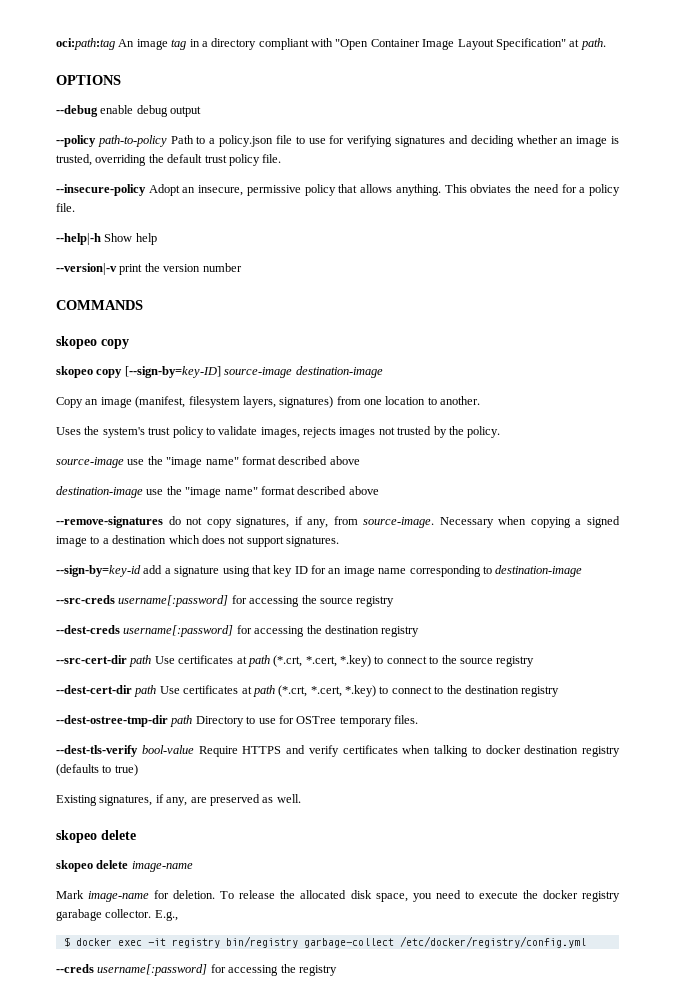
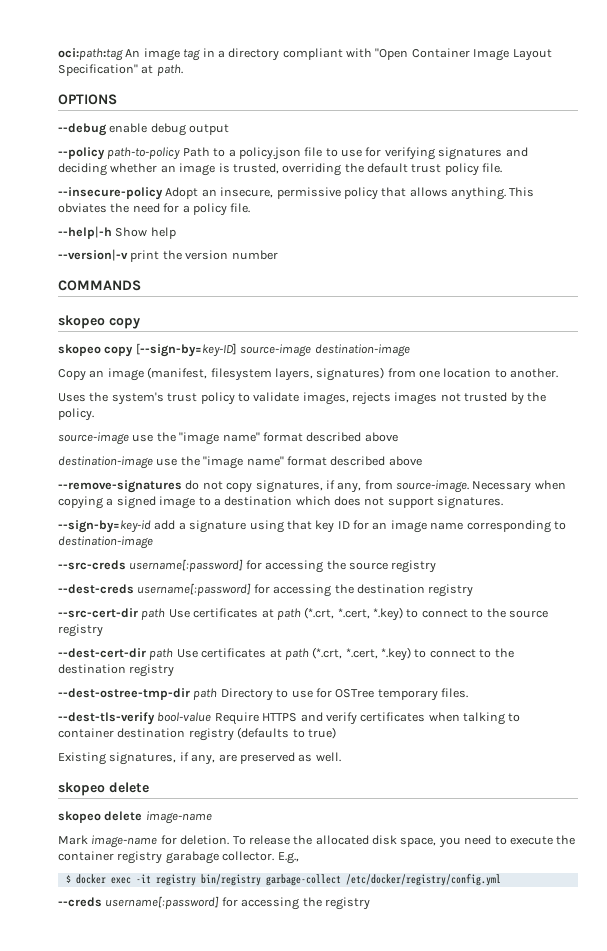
[485,745,521,754] docker -> [58,728,114,738] container
[542,890,578,899] docker -> [58,851,114,861] container

